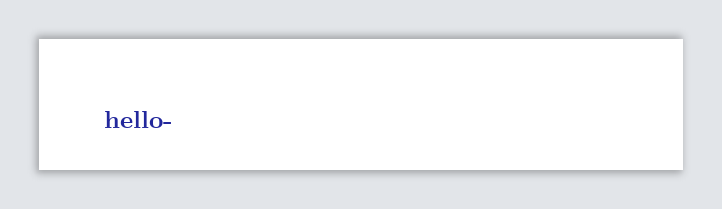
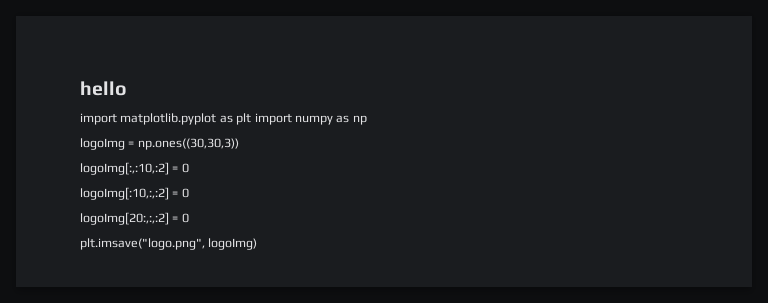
[104,111,173,128] hello- -> [80,81,127,96] [80,113,367,125] [80,138,239,150] [80,162,189,175] [80,187,189,200] [80,212,189,225] [80,238,258,250] hello // import matplotlib.pyplot as plt import numpy as np // logoImg = np.ones((30,30,3)) // logoImg[:,:10,:2] = 0 // logoImg[:10,:,:2] = 0 // logoImg[20:,:,:2] = 0 // plt.imsave("logo.png", logoImg)

